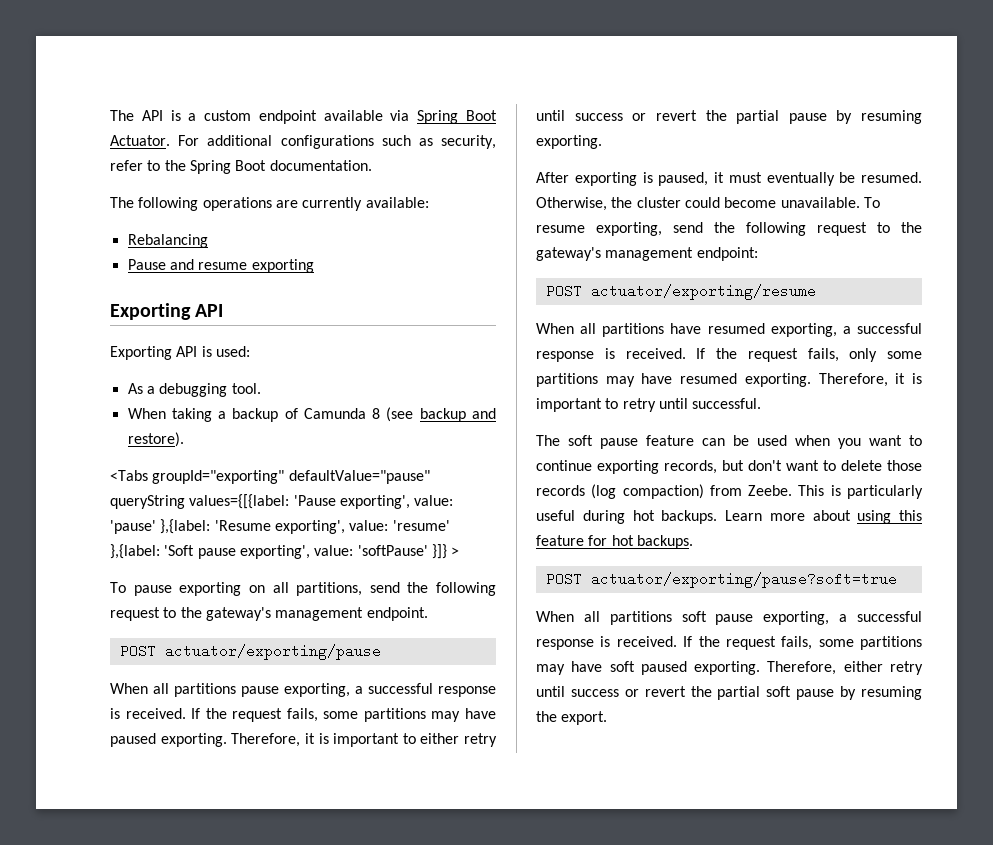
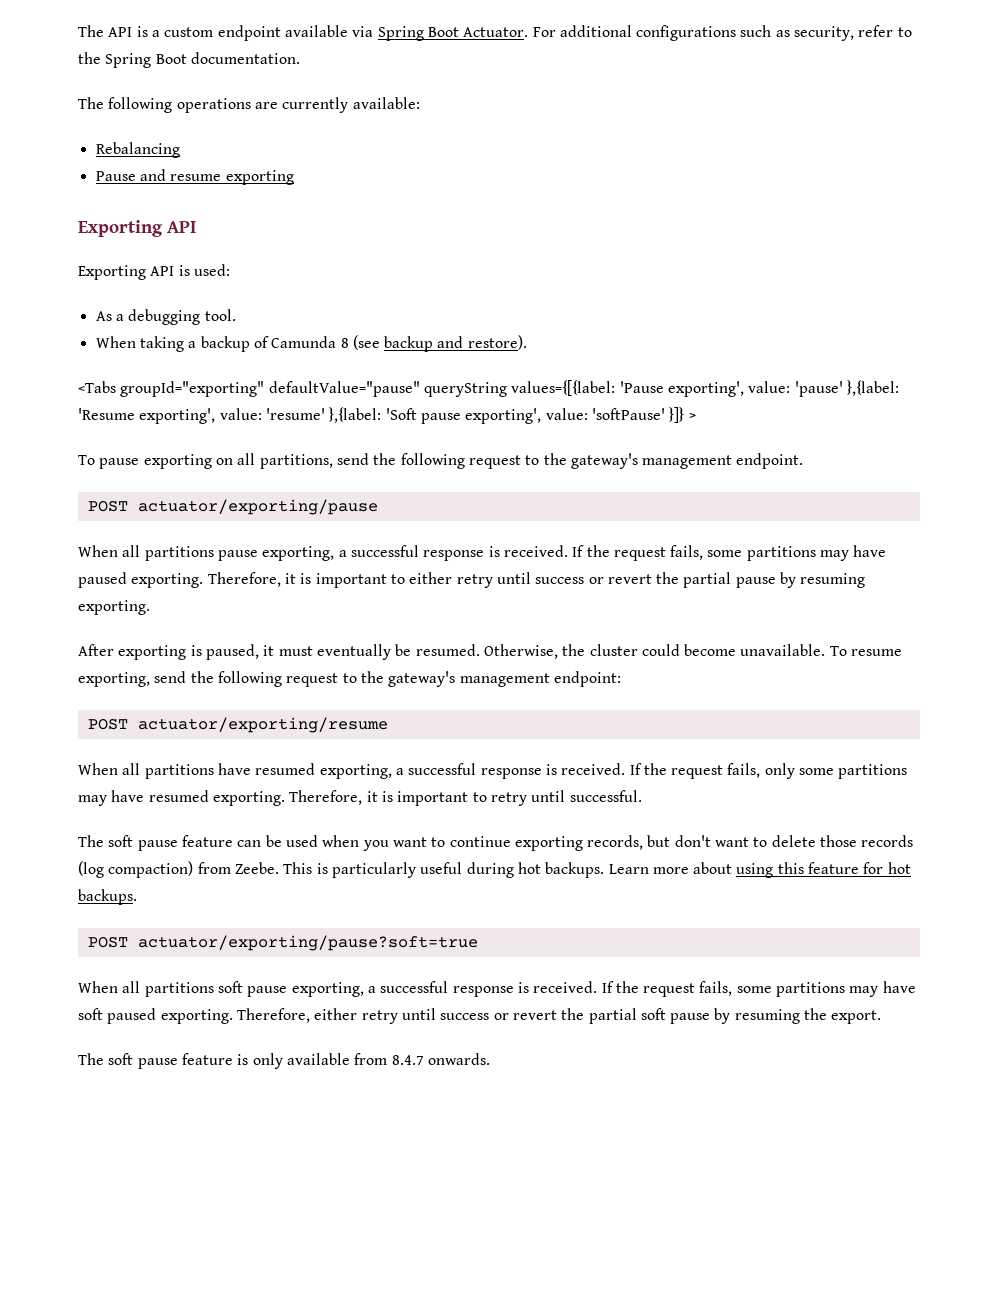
(608, 718) none -> [78,1053,490,1069] // The soft pause feature is only available from 8.4.7 onwards.

